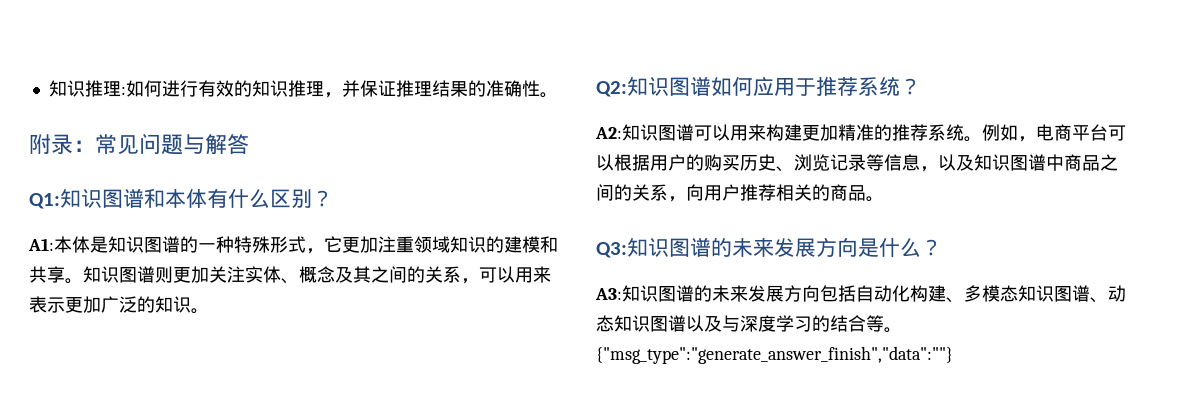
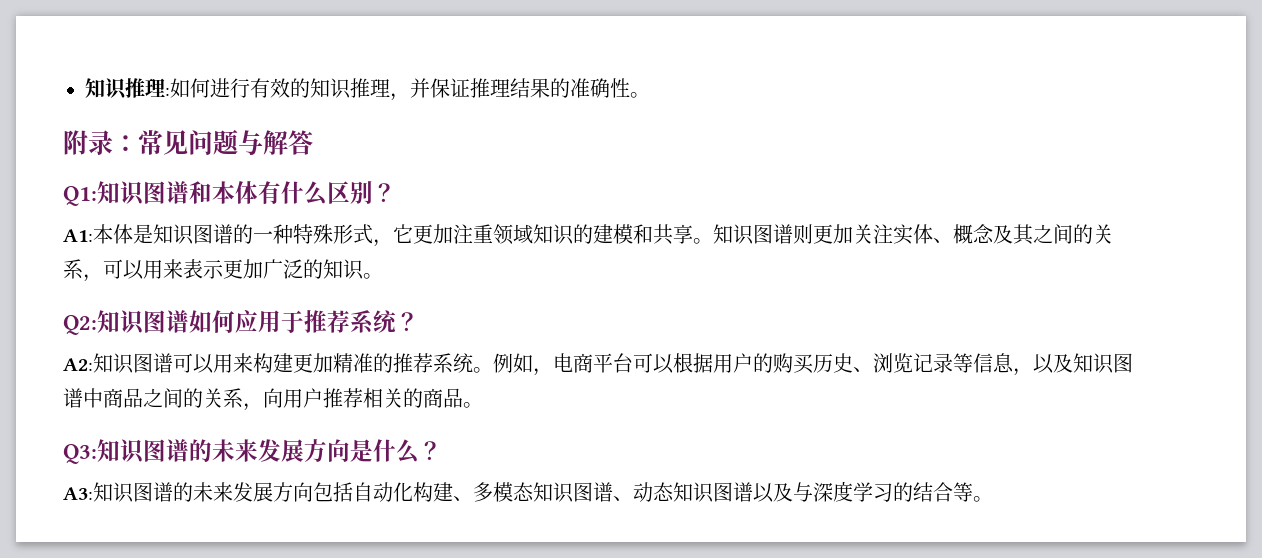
[596,346,953,364] {"msg_type":"generate_answer_finish","data":""} -> (993, 499) none

